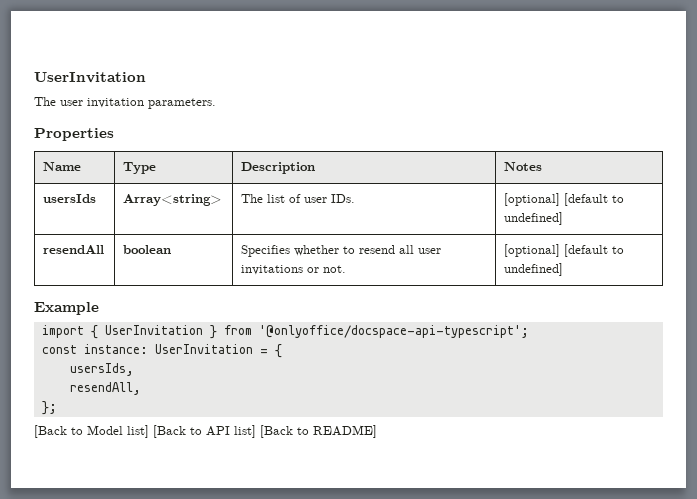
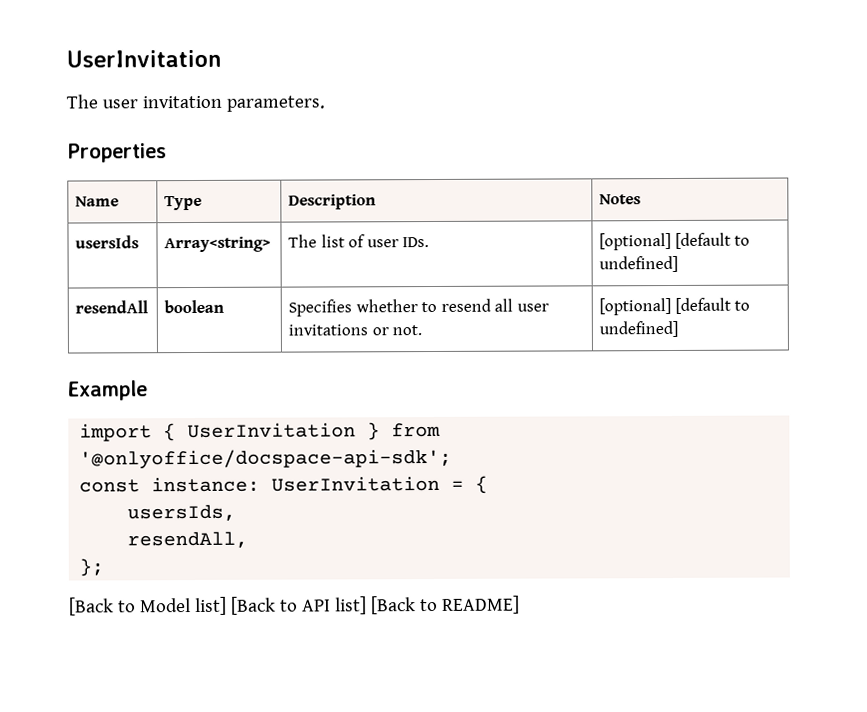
[258,325,529,338] '@onlyoffice/docspace-api-typescript'; -> [79,448,453,470] '@onlyoffice/docspace-api-sdk';

